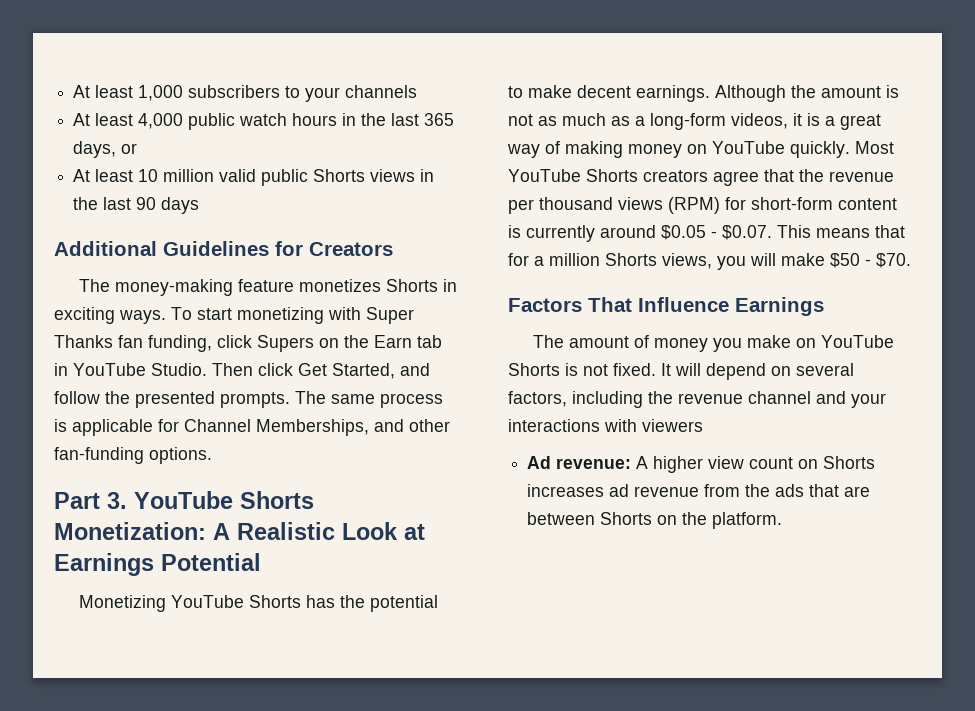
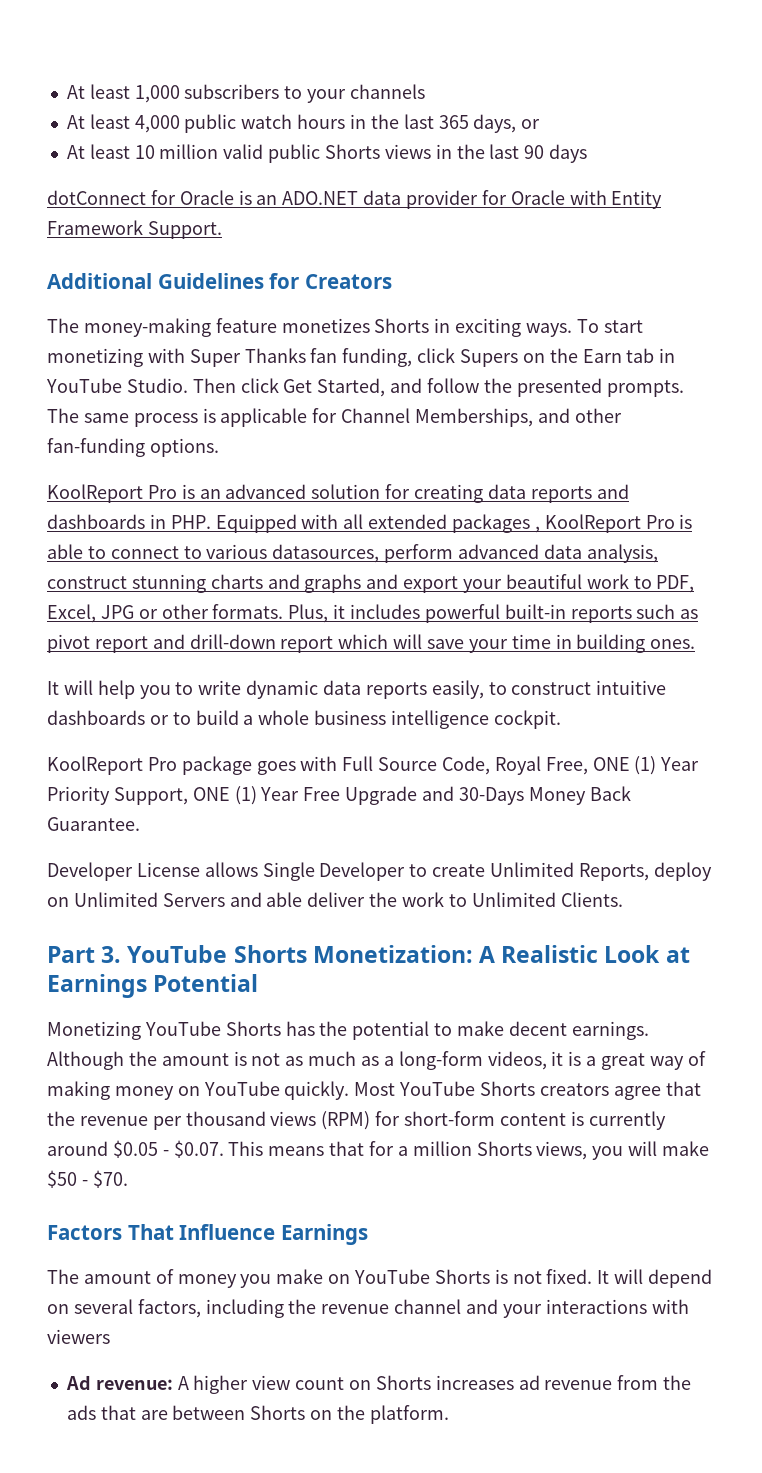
(200, 205) none -> [47,190,663,209] [47,220,222,239] // dotConnect for Oracle is an ADO.NET data provider for Oracle with Entity Framework Support.
(212, 455) none -> [47,484,629,503] [47,514,693,533] [47,544,658,563] [47,574,695,593] [47,604,699,623] [47,634,696,653] [47,680,667,699] [47,710,561,729] [47,756,700,775] [47,786,631,805] [47,817,140,831] [47,862,712,881] [47,892,623,907] // KoolReport Pro is an advanced solution for creating data reports and dashboards in PHP. Equipped with all extended packages , KoolReport Pro is able to connect to various datasources, perform advanced data analysis, construct stunning charts and graphs and export your beautiful work to PDF, Excel, JPG or other formats. Plus, it includes powerful built-in reports such as pivot report and drill-down report which will save your time in building ones. // It will help you to write dynamic data reports easily, to construct intuitive dashboards or to build a whole business intelligence cockpit. // KoolReport Pro package goes with Full Source Code, Royal Free, ONE (1) Year Priority Support, ONE (1) Year Free Upgrade and 30-Days Money Back Guarantee. // Developer License allows Single Developer to create Unlimited Reports, deploy on Unlimited Servers and able deliver the work to Unlimited Clients.

